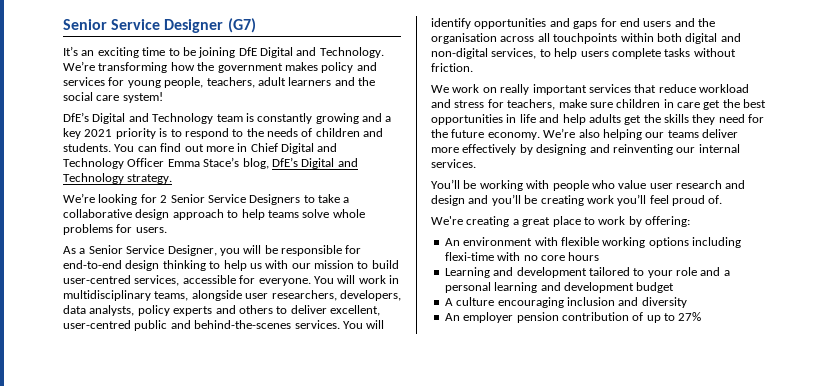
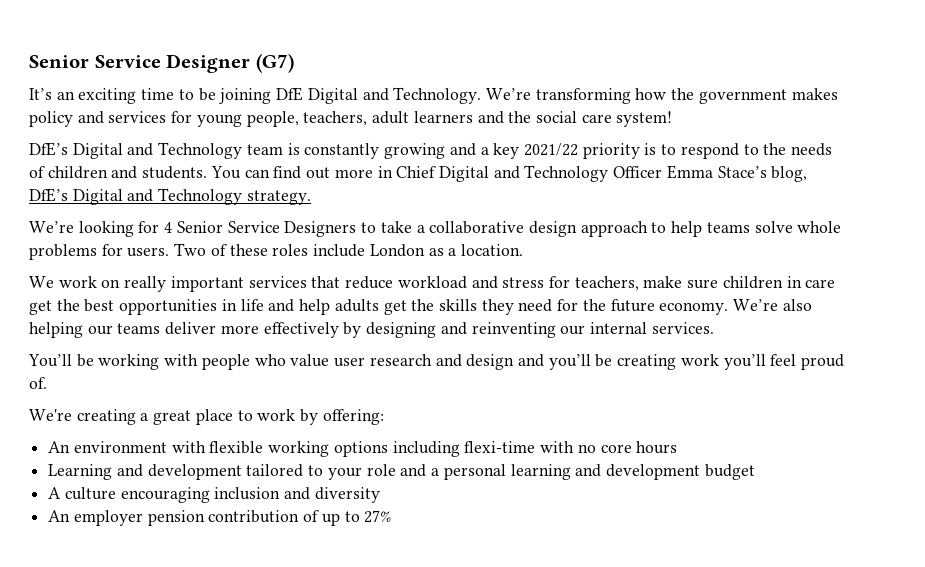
[84,129,113,137] 2021 -> [523,143,578,156] 2021/22
[160,195,168,203] 2 -> [164,222,173,233] 4
[63,245,362,256] [63,260,399,271] [63,275,399,286] [63,290,401,301] [63,305,380,316] [63,320,385,331] [431,18,715,29] [431,33,741,44] [431,48,736,59] [431,63,473,72] // As a Senior Service Designer, you will be responsible for end-to-end design thinking to help us with our mission to build user-centred services, accessible for everyone. You will work in multidisciplinary teams, alongside user researchers, developers, data analysts, policy experts and others to deliver excellent, user-centred public and behind-the-scenes services. You will identify opportunities and gaps for end users and the organisation across all touchpoints within both digital and non-digital services, to help users complete tasks without friction. -> [174,243,523,257] Two of these roles include London as a location.

